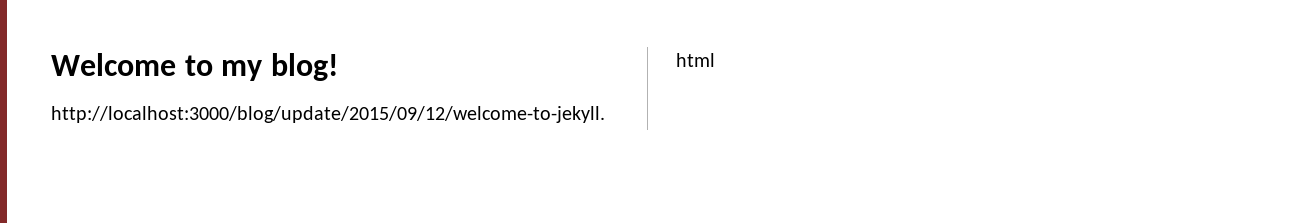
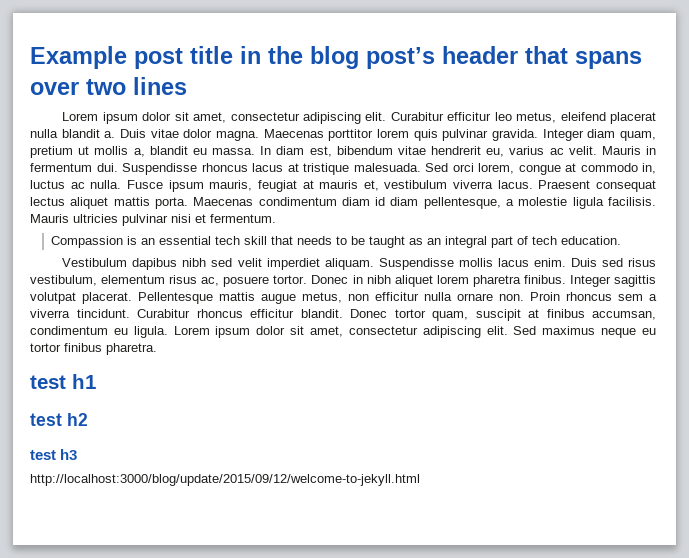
[51,53,338,81] Welcome to my blog! -> [30,46,642,69] [30,77,187,95] [62,112,656,124] [30,129,656,141] [30,146,656,158] [30,163,656,175] [30,180,657,192] [30,197,656,209] [30,214,276,226] [50,236,621,248] [62,258,656,270] [30,275,656,287] [30,292,657,304] [30,309,656,321] [30,326,656,338] [30,343,157,355] [30,374,96,389] [30,413,88,426] [30,449,78,460] Example post title in the blog post’s header that spans over two lines // Lorem ipsum dolor sit amet, consectetur adipiscing elit. Curabitur efficitur leo metus, eleifend placerat nulla blandit a. Duis vitae dolor magna. Maecenas porttitor lorem quis pulvinar gravida. Integer diam quam, pretium ut mollis a, blandit eu massa. In diam est, bibendum vitae hendrerit eu, varius ac velit. Mauris in fermentum dui. Suspendisse rhoncus lacus at tristique malesuada. Sed orci lorem, congue at commodo in, luctus ac nulla. Fusce ipsum mauris, feugiat at mauris et, vestibulum viverra lacus. Praesent consequat lectus aliquet mattis porta. Maecenas condimentum diam id diam pellentesque, a molestie ligula facilisis. Mauris ultricies pulvinar nisi et fermentum. // Compassion is an essential tech skill that needs to be taught as an integral part of tech education. // Vestibulum dapibus nibh sed velit imperdiet aliquam. Suspendisse mollis lacus enim. Duis sed risus vestibulum, elementum risus ac, posuere tortor. Donec in nibh aliquet lorem pharetra finibus. Integer sagittis volutpat placerat. Pellentesque mattis augue metus, non efficitur nulla ornare non. Proin rhoncus sem a viverra tincidunt. Curabitur rhoncus efficitur blandit. Donec tortor quam, suscipit at finibus accumsan, condimentum eu ligula. Lorem ipsum dolor sit amet, consectetur adipiscing elit. Sed maximus neque eu tortor finibus pharetra. // test h1 // test h2 // test h3

